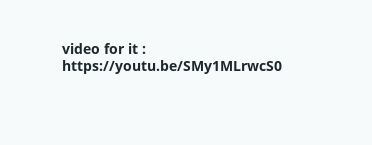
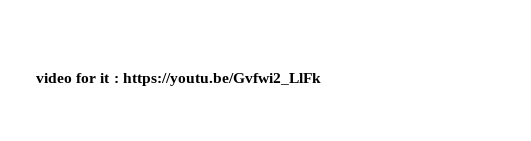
[62,60,282,74] https://youtu.be/SMy1MLrwcS0 -> [122,73,321,86] https://youtu.be/Gvfwi2_LlFk

